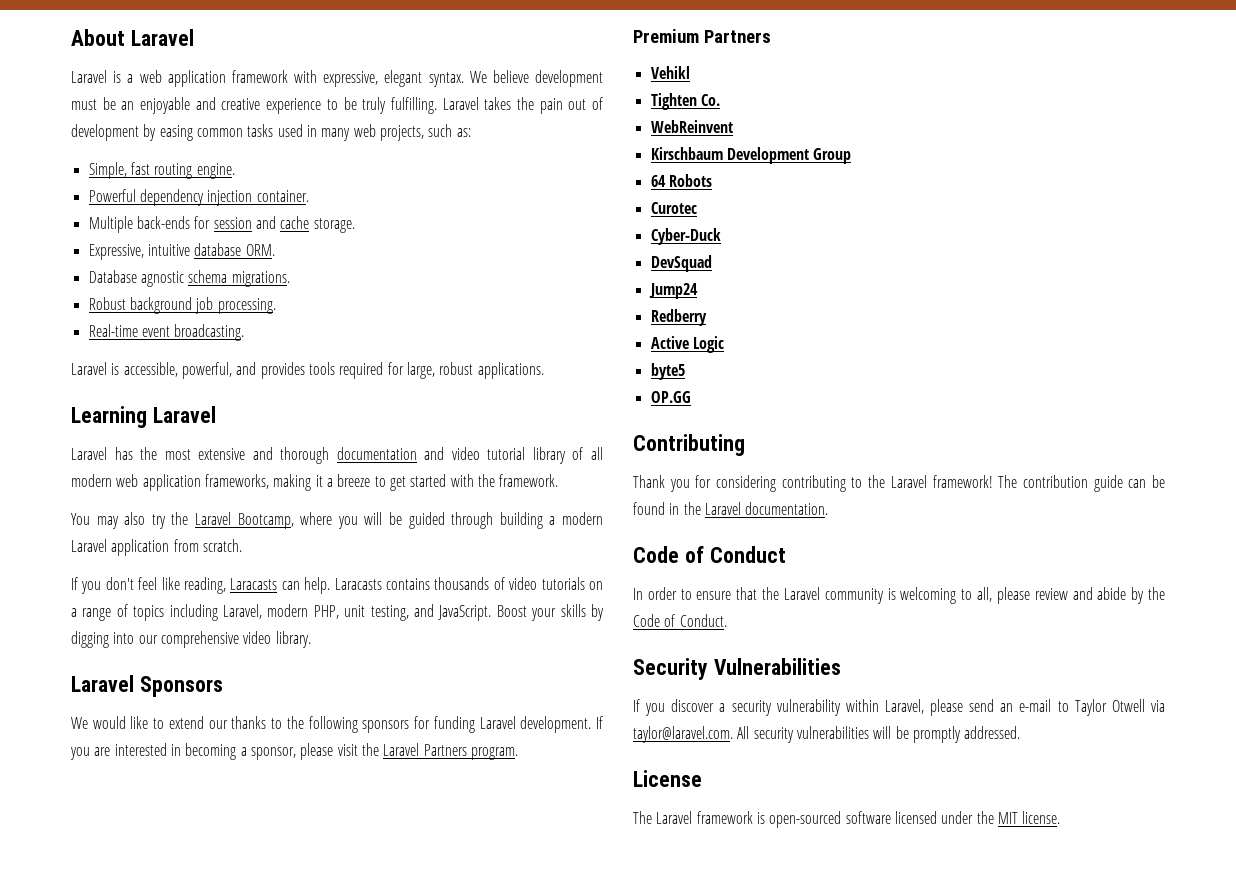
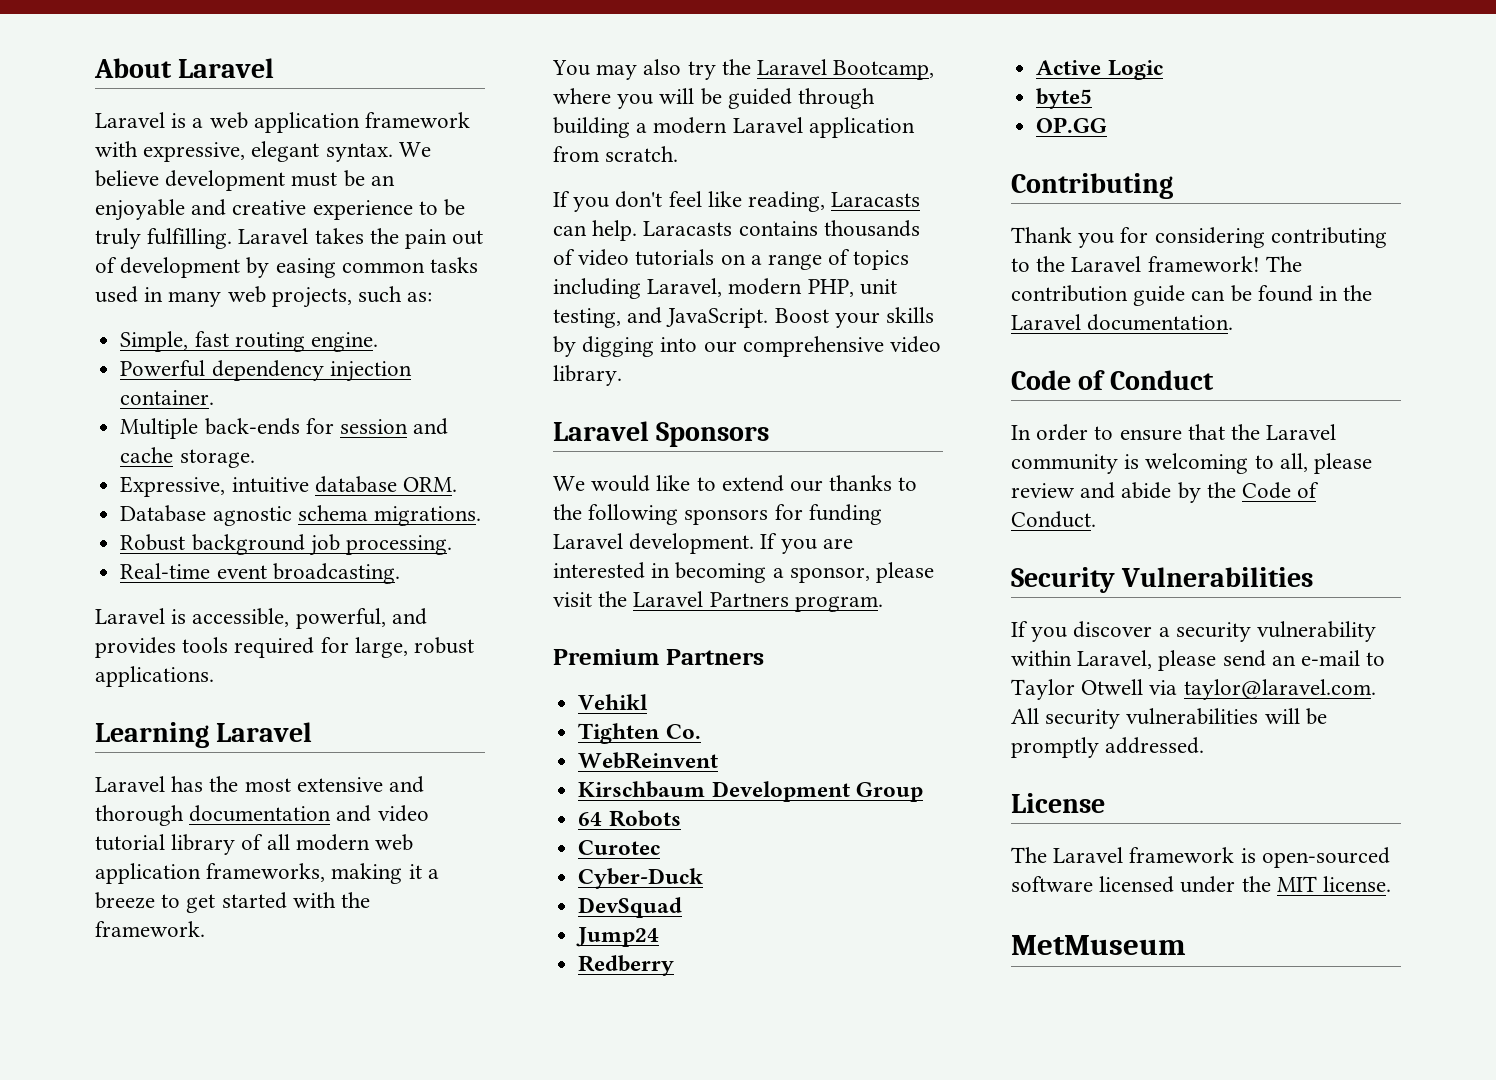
(1061, 817) none -> [1011,935,1186,955] // MetMuseum

